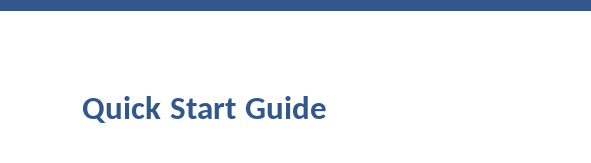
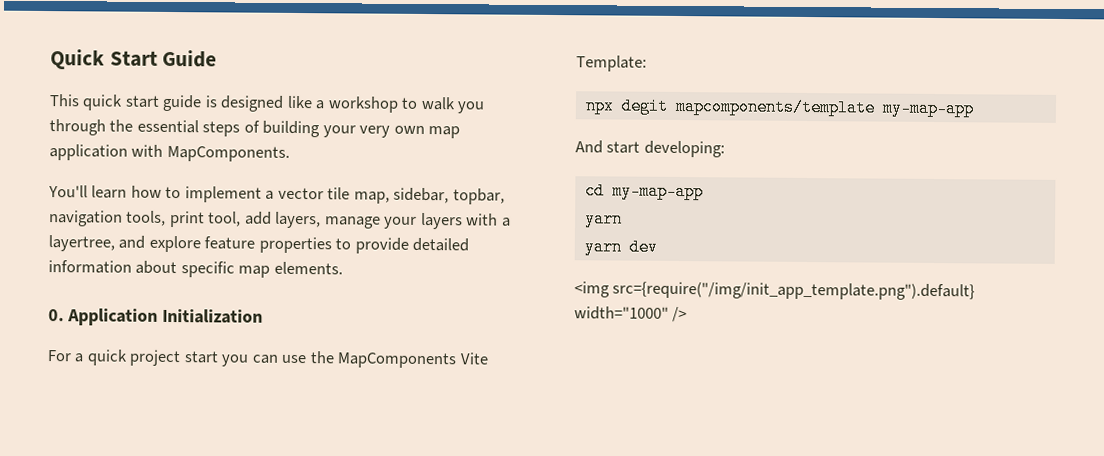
(327, 107) none -> [49,94,485,114] [49,119,461,139] [49,144,290,162] [48,185,505,205] [48,210,511,230] [48,235,470,254] [48,260,343,278] [48,308,263,326] [47,349,489,369] [576,55,647,72] [584,97,975,118] [575,140,725,158] [584,182,704,201] [584,210,623,228] [583,238,658,256] [574,281,976,301] [574,306,688,323] // This quick start guide is designed like a workshop to walk you through the essential steps of building your very own map application with MapComponents. // You'll learn how to implement a vector tile map, sidebar, topbar, navigation tools, print tool, add layers, manage your layers with a layertree, and explore feature properties to provide detailed information about specific map elements. // 0. Application Initialization // For a quick project start you can use the MapComponents Vite Template: // npx degit mapcomponents/template my-map-app // And start developing: // cd my-map-app // yarn // yarn dev // <img src={require("/img/init_app_template.png").default} width="1000" />

